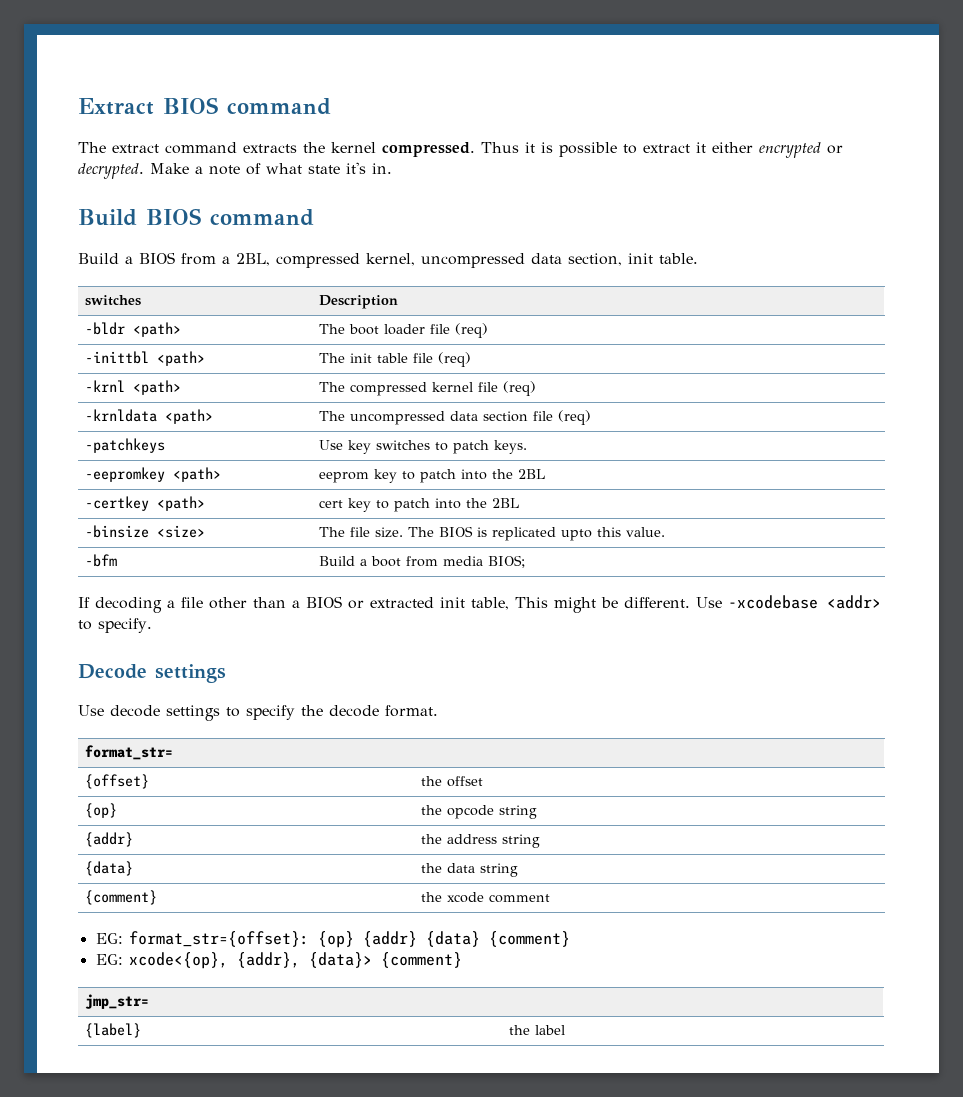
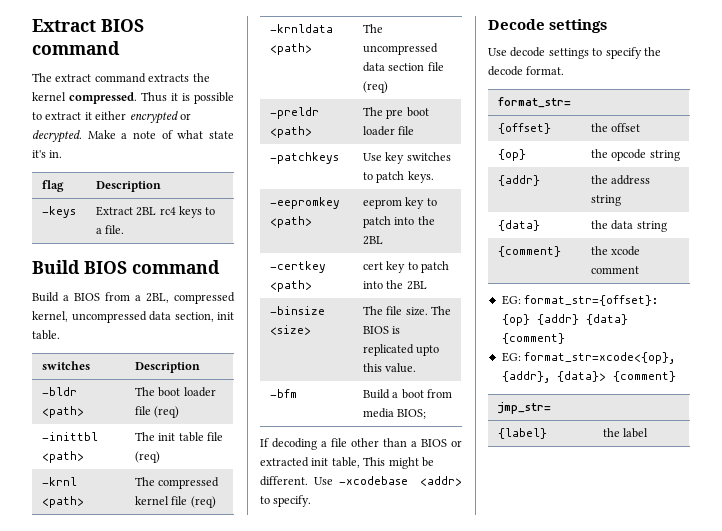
(392, 168) none -> [41,180,64,192] [95,181,161,192] [41,206,76,218] [95,206,216,218] [95,225,125,234] // flag | Description // -keys | Extract 2BL rc4 keys to a file.
(592, 417) none -> [269,107,319,119] [269,126,312,138] [362,107,429,119] [362,126,415,136] // -preldr <path> | The pre boot loader file
[128,952,228,969] xcode<{op}, -> [524,352,676,364] format_str=xcode<{op},

